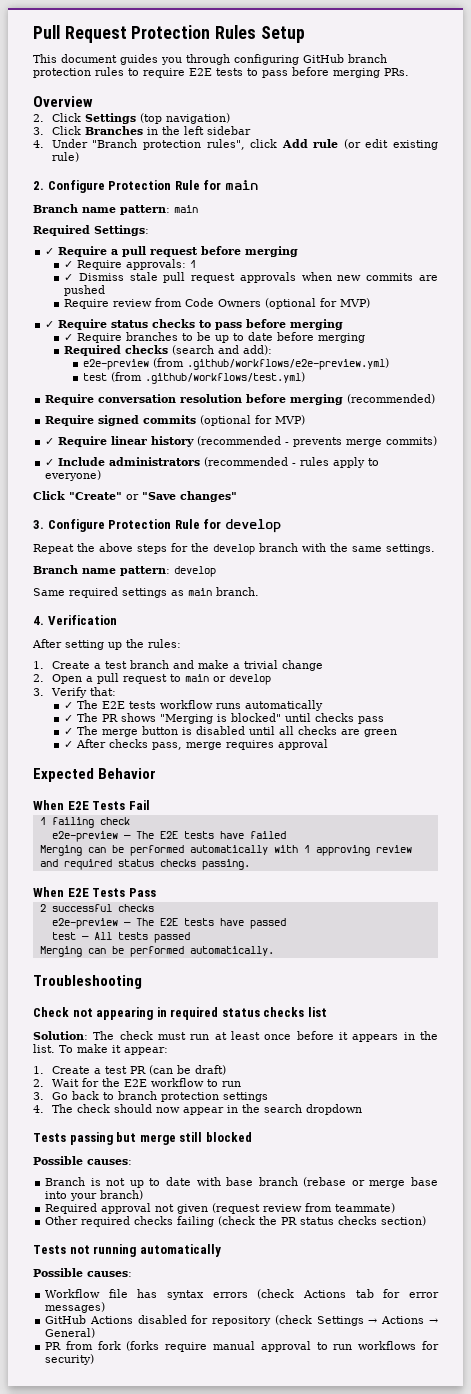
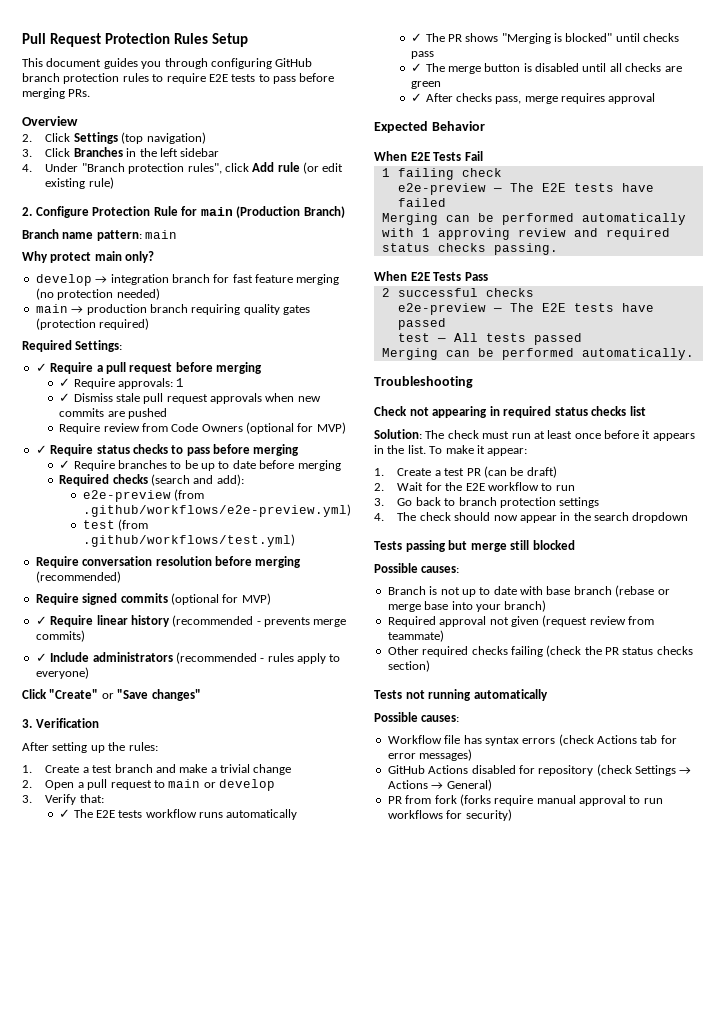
(258, 185) none -> [236,206,345,218] (Production Branch)
(198, 209) none -> [22,251,155,263] [35,274,340,286] [35,288,160,300] [35,304,310,315] [35,318,150,330] // Why protect main only? // develop → integration branch for fast feature merging (no protection needed) // main → production branch requiring quality gates (protection required)
[47,519,281,533] [33,543,435,555] [33,565,216,577] [33,587,259,598] [33,616,44,625] Configure Protection Rule for develop // Repeat the above steps for the develop branch with the same settings. // Branch name pattern: develop // Same required settings as main branch. // 4. -> (32, 723) none

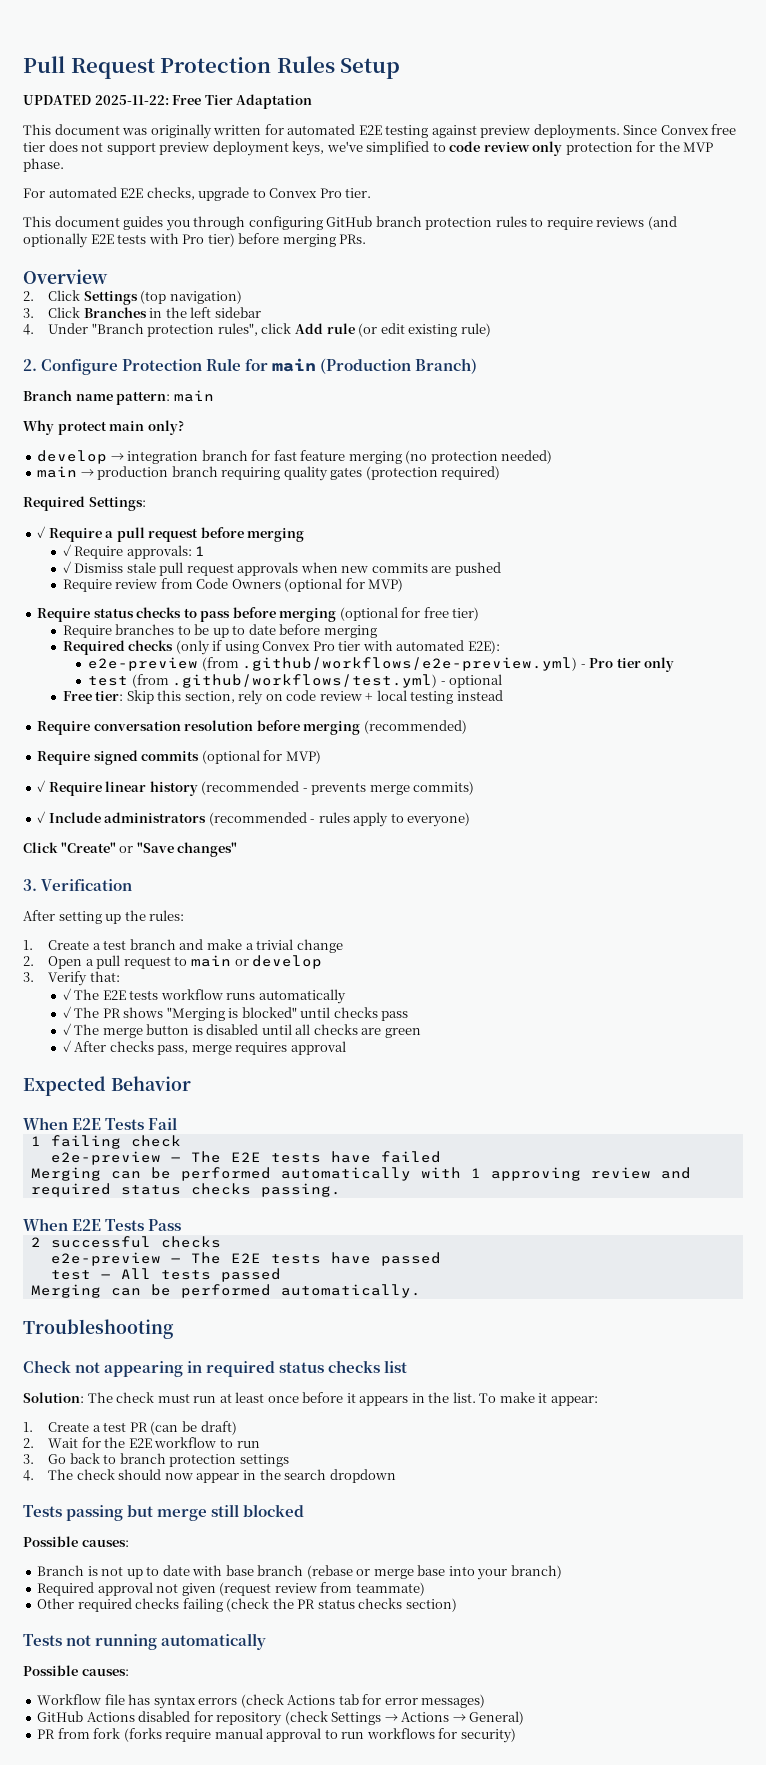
(248, 40) none -> [23,94,313,109] [23,124,737,139] [23,141,714,156] [23,158,64,172] [23,187,372,201] // UPDATED 2025-11-22: Free Tier Adaptation // This document was originally written for automated E2E testing against preview deployments. Since Convex free tier does not support preview deployment keys, we've simplified to code review only protection for the MVP phase. // For automated E2E checks, upgrade to Convex Pro tier.
[208,74,296,84] E2E tests to pass -> [596,216,677,230] [23,233,235,248] reviews (and optionally E2E tests with Pro tier)
[35,445,47,454] ✓ -> (404, 585) none
[59,460,71,469] // ✓ -> [339,607,480,621] (optional for free tier) //
[150,474,244,486] (search and add): -> [175,640,500,655] (only if using Convex Pro tier with automated E2E):
(351, 510) none -> [580,657,675,672] - Pro tier only
(295, 540) none -> [440,674,503,688] [62,690,503,705] - optional // Free tier: Skip this section, rely on code review + local testing instead

